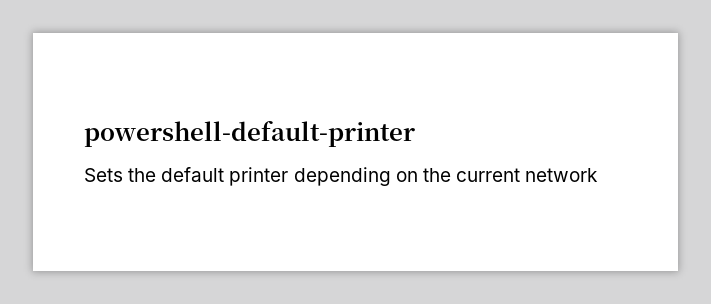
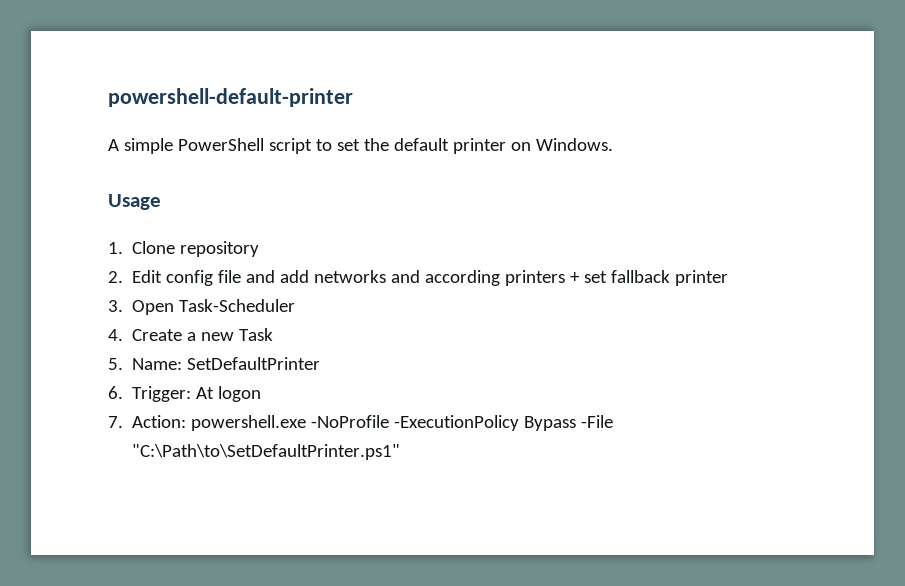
[84,167,599,186] Sets the default printer depending on the current network -> [108,138,613,154] [108,194,161,210] [108,241,260,257] [108,270,729,286] [108,299,296,315] [108,328,274,341] [108,357,321,370] [108,386,262,402] [108,415,614,431] [132,444,401,460] A simple PowerShell script to set the default printer on Windows. // Usage // 1. Clone repository // 2. Edit config file and add networks and according printers + set fallback printer // 3. Open Task-Scheduler // 4. Create a new Task // 5. Name: SetDefaultPrinter // 6. Trigger: At logon // 7. Action: powershell.exe -NoProfile -ExecutionPolicy Bypass -File "C:\Path\to\SetDefaultPrinter.ps1"

